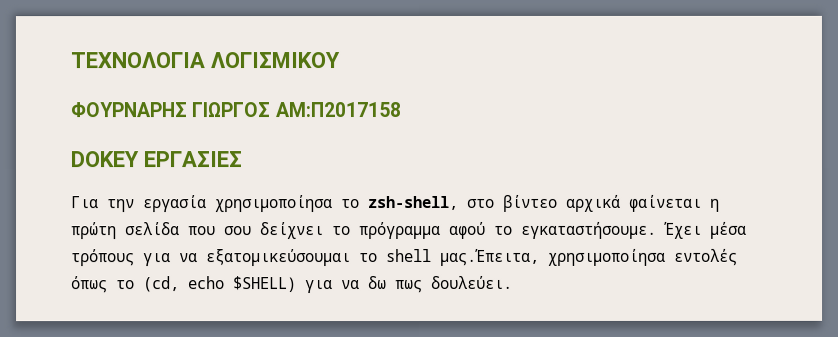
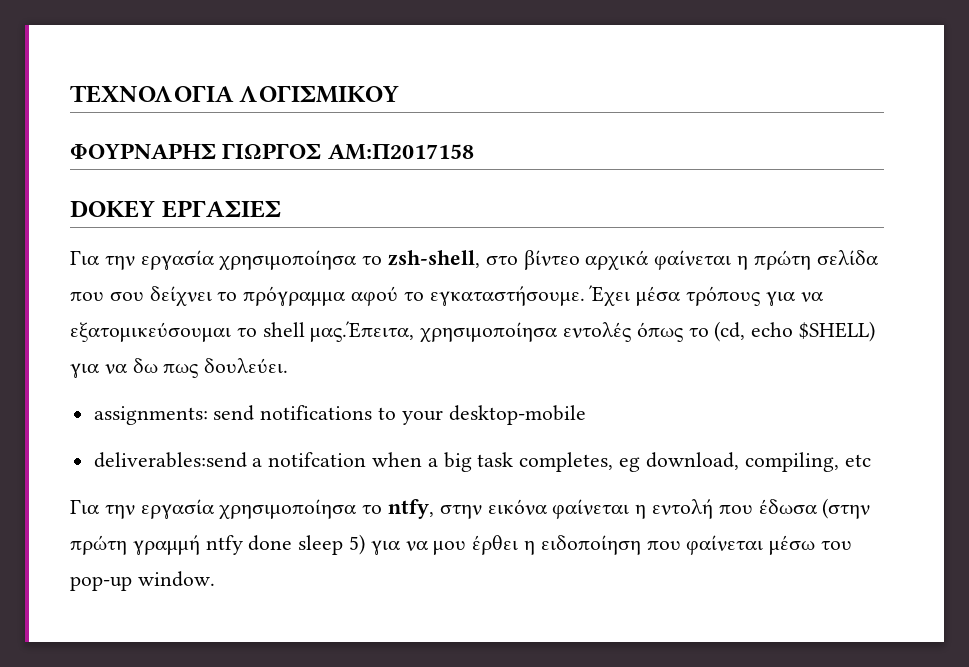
(513, 282) none -> [93,405,586,425] [93,452,871,472] [70,498,871,520] [70,534,853,555] [70,571,215,591] // assignments: send notifications to your desktop-mobile // deliverables:send a notifcation when a big task completes, eg download, compiling, etc // Για την εργασία χρησιμοποίησα το ntfy, στην εικόνα φαίνεται η εντολή που έδωσα (στην πρώτη γραμμή ntfy done sleep 5) για να μου έρθει η ειδοποίηση που φαίνεται μέσω του pop-up window.

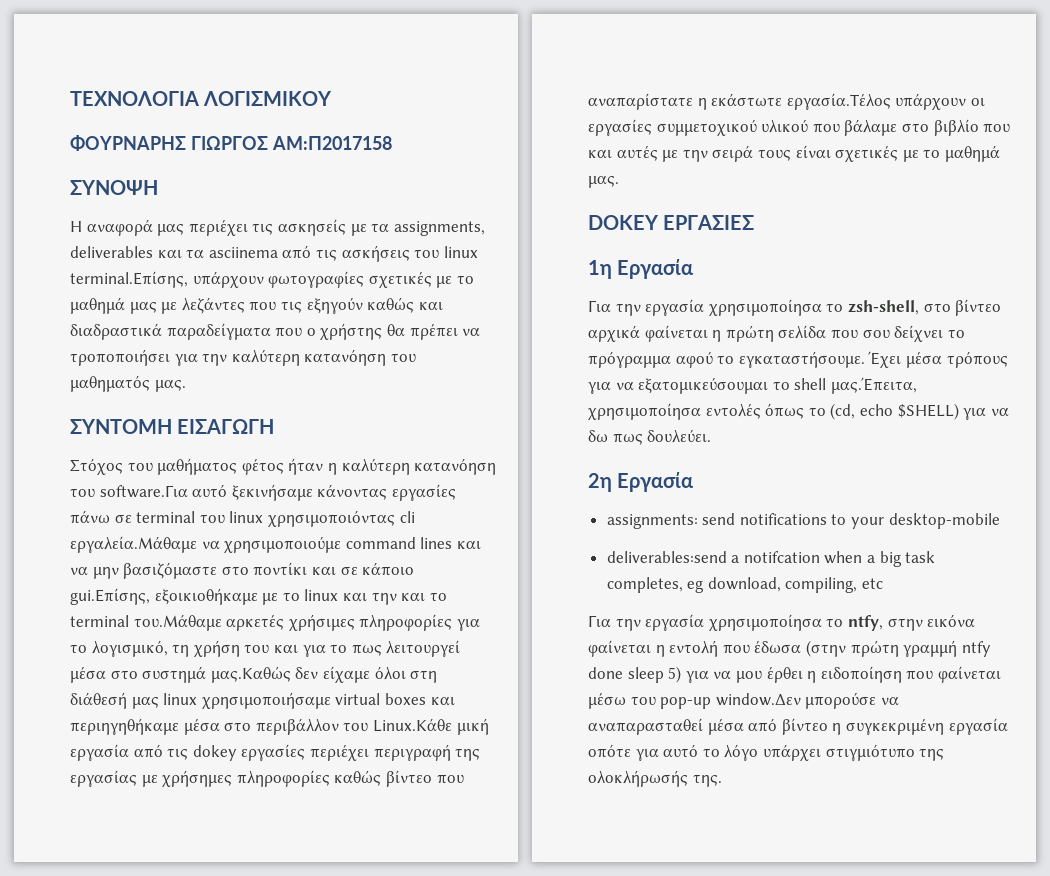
(474, 152) none -> [70,180,158,195] [70,219,485,236] [70,245,478,262] [70,271,474,288] [70,297,443,314] [70,323,481,340] [70,349,416,366] [70,375,186,392] [70,419,275,434] [70,458,497,475] [70,484,456,501] [70,510,415,527] [70,536,481,553] [70,562,415,579] [70,588,447,605] [70,614,480,631] [70,640,461,657] [70,666,438,683] [70,692,455,709] [70,718,489,735] [70,744,481,761] [70,770,464,787] [588,93,985,110] [588,119,1011,136] [588,145,1000,162] [588,176,619,188] // ΣΥΝΟΨΗ // Η αναφορά μας περιέχει τις ασκησείς με τα assignments, deliverables και τα asciinema από τις ασκήσεις του linux terminal.Επίσης, υπάρχουν φωτογραφίες σχετικές με το μαθημά μας με λεζάντες που τις εξηγούν καθώς και διαδραστικά παραδείγματα που ο χρήστης θα πρέπει να τροποποιήσει για την καλύτερη κατανόηση του μαθηματός μας. // ΣΥΝΤΟΜΗ ΕΙΣΑΓΩΓΗ // Στόχος του μαθήματος φέτος ήταν η καλύτερη κατανόηση του software.Για αυτό ξεκινήσαμε κάνοντας εργασίες πάνω σε terminal του linux χρησιμοποιόντας cli εργαλεία.Μάθαμε να χρησιμοποιούμε command lines και να μην βασιζόμαστε στο ποντίκι και σε κάποιο gui.Επίσης, εξοικιοθήκαμε με το linux και την και το terminal του.Μάθαμε αρκετές χρήσιμες πληροφορίες για το λογισμικό, τη χρήση του και για το πως λειτουργεί μέσα στο συστημά μας.Καθώς δεν είχαμε όλοι στη διάθεσή μας linux χρησιμοποιήσαμε virtual boxes και περιηγηθήκαμε μέσα στο περιβάλλον του Linux.Κάθε μική εργασία από τις dokey εργασίες περιέχει περιγραφή της εργασίας με χρήσημες πληροφορίες καθώς βίντεο που αναπαρίστατε η εκάστωτε εργασία.Τέλος υπάρχουν οι εργασίες συμμετοχικού υλικού που βάλαμε στο βιβλίο που και αυτές με την σειρά τους είναι σχετικές με το μαθημά μας.
(281, 209) none -> [588,259,694,279] // 1η Εργασία
(289, 366) none -> [588,472,694,492] // 2η Εργασία
[137,571,215,587] window. -> [715,692,899,709] [588,718,1008,735] [588,744,945,761] [588,770,722,787] window.Δεν μπορούσε να αναπαρασταθεί μέσα από βίντεο η συγκεκριμένη εργασία οπότε για αυτό το λόγο υπάρχει στιγμιότυπο της ολοκλήρωσής της.

